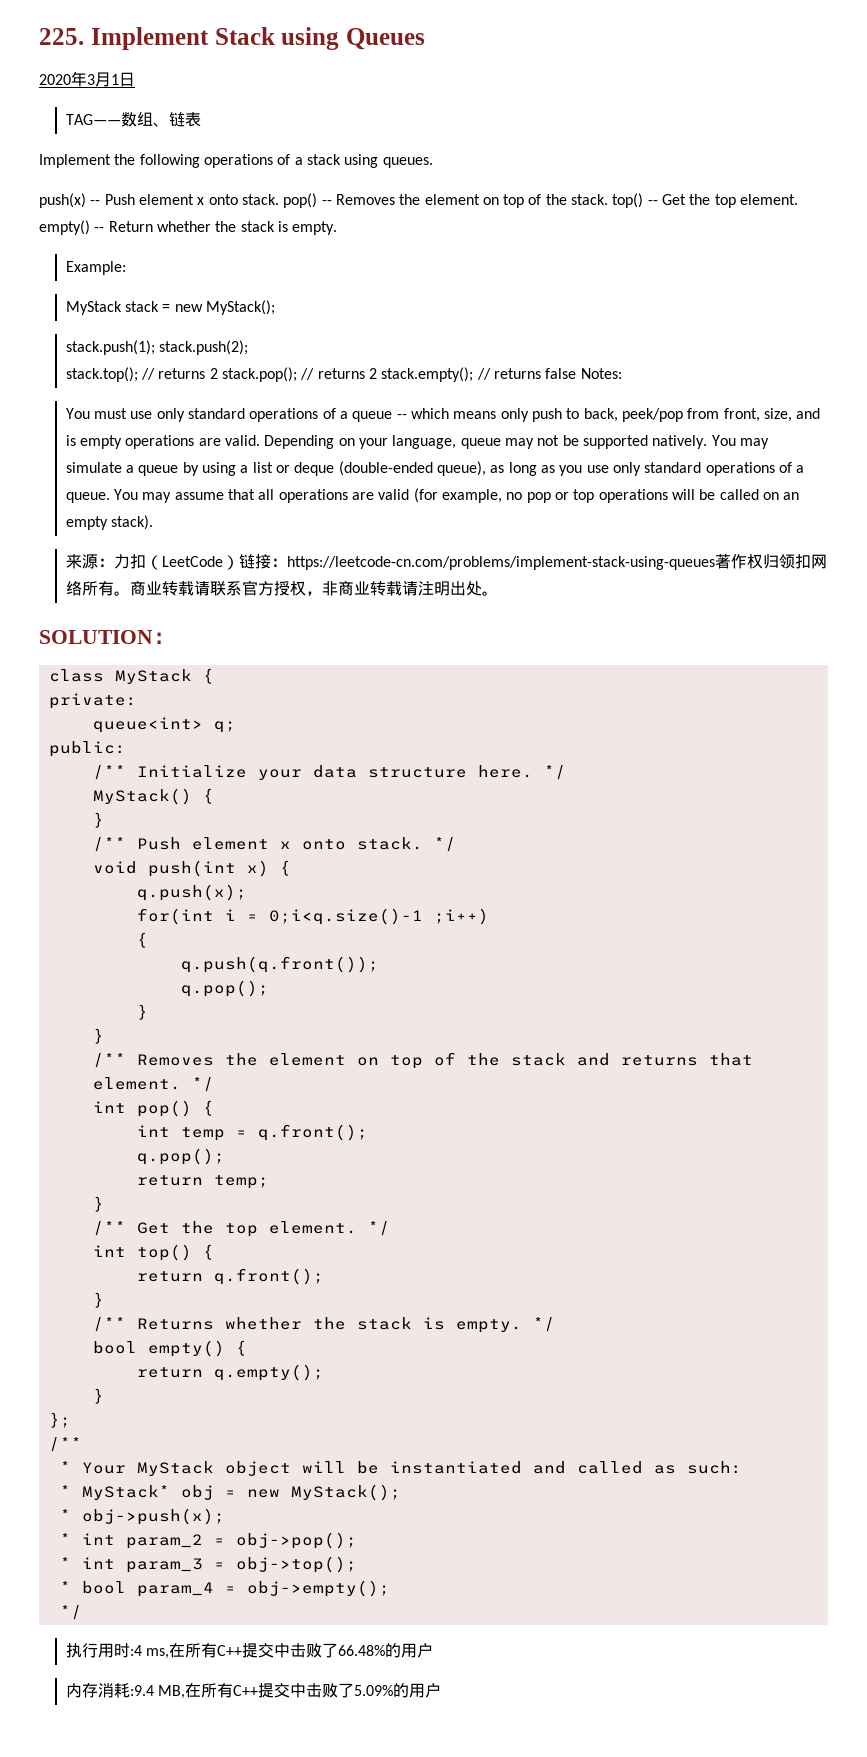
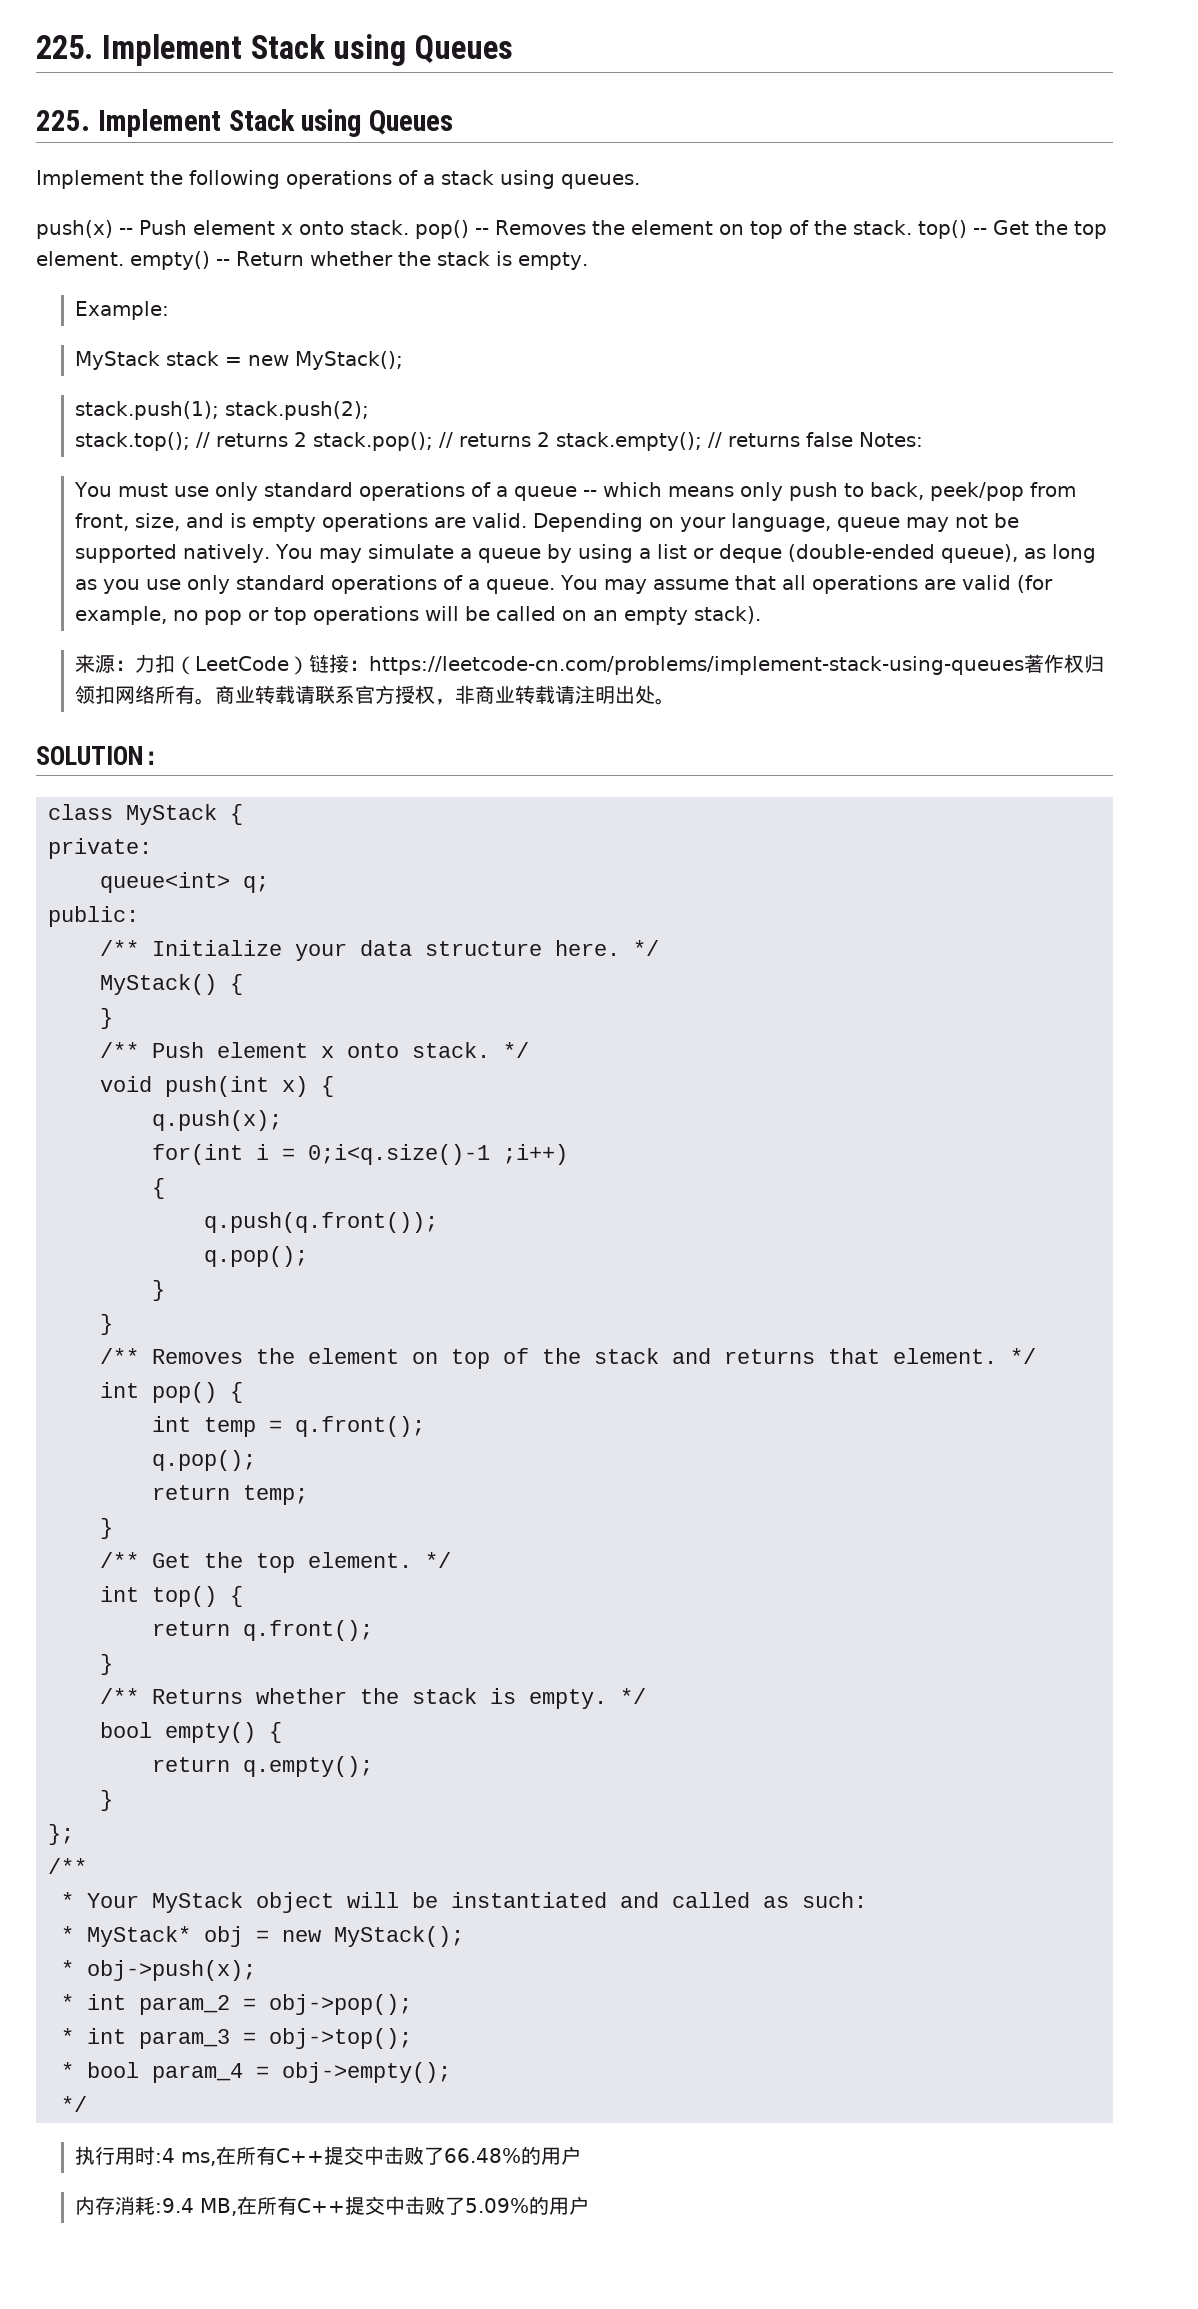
[39,27,425,50] [39,71,135,87] [65,112,201,127] 225. Implement Stack using Queues // 2020年3月1日 // TAG——数组、链表 -> [36,34,514,66] [36,109,454,137] 225. Implement Stack using Queues // 225. Implement Stack using Queues

